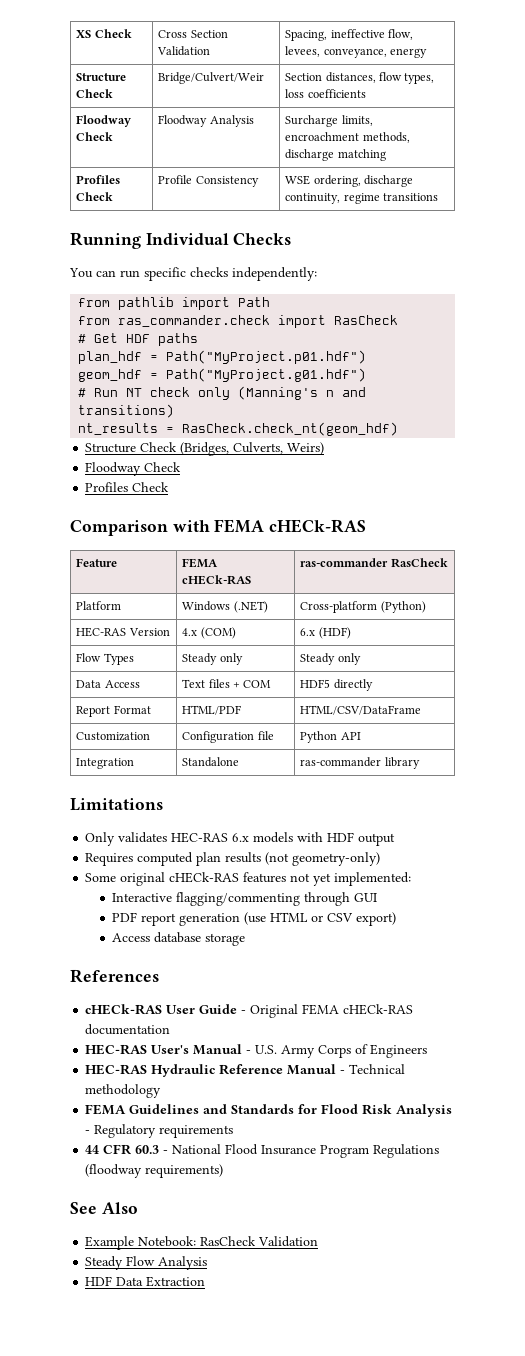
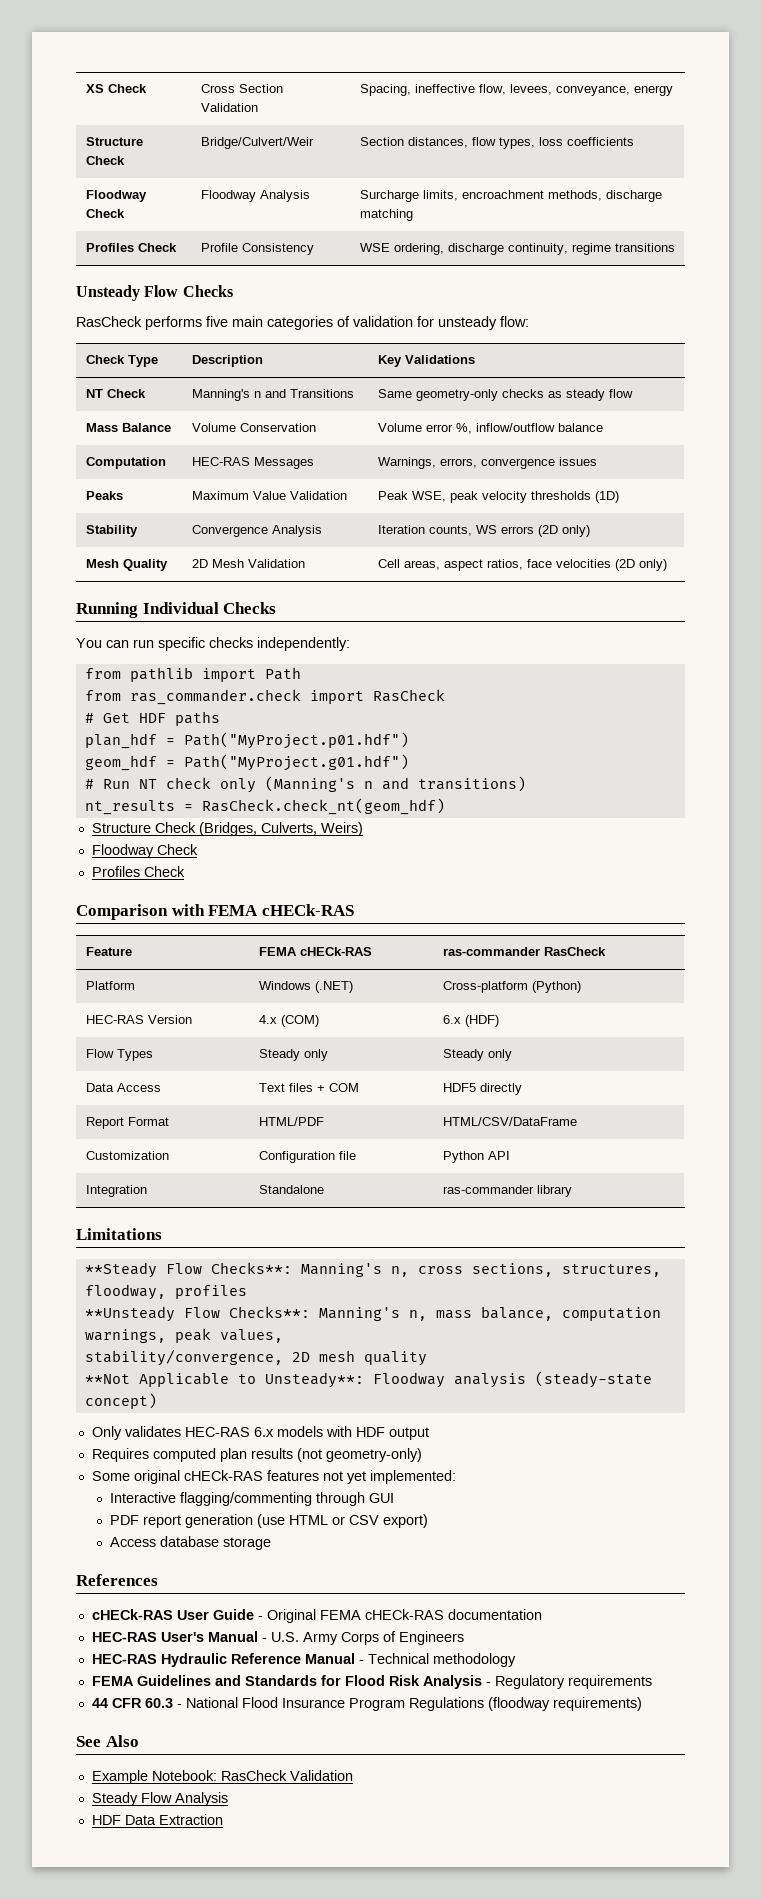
(439, 197) none -> [76,285,233,301] [76,316,529,330] [85,355,158,367] [191,355,263,367] [377,355,475,367] [85,389,146,398] [191,389,354,401] [377,389,633,401] [85,423,171,432] [191,423,316,432] [377,423,603,434] [85,457,166,469] [191,457,314,469] [377,457,597,469] [85,491,123,500] [191,491,347,500] [377,491,619,503] [85,525,138,537] [191,525,322,537] [377,525,590,537] [85,559,168,571] [191,559,305,568] [377,559,667,571] // Unsteady Flow Checks // RasCheck performs five main categories of validation for unsteady flow: // Check Type | Description | Key Validations // NT Check | Manning's n and Transitions | Same geometry-only checks as steady flow // Mass Balance | Volume Conservation | Volume error %, inflow/outflow balance // Computation | HEC-RAS Messages | Warnings, errors, convergence issues // Peaks | Maximum Value Validation | Peak WSE, peak velocity thresholds (1D) // Stability | Convergence Analysis | Iteration counts, WS errors (2D only) // Mesh Quality | 2D Mesh Validation | Cell areas, aspect ratios, face velocities (2D only)
(163, 804) none -> [84,1262,661,1278] [84,1284,247,1300] [84,1306,661,1322] [84,1328,283,1343] [84,1349,427,1366] [84,1371,652,1388] [84,1393,157,1409] // **Steady Flow Checks**: Manning's n, cross sections, structures, floodway, profiles // **Unsteady Flow Checks**: Manning's n, mass balance, computation warnings, peak values, // stability/convergence, 2D mesh quality // **Not Applicable to Unsteady**: Floodway analysis (steady-state concept)

